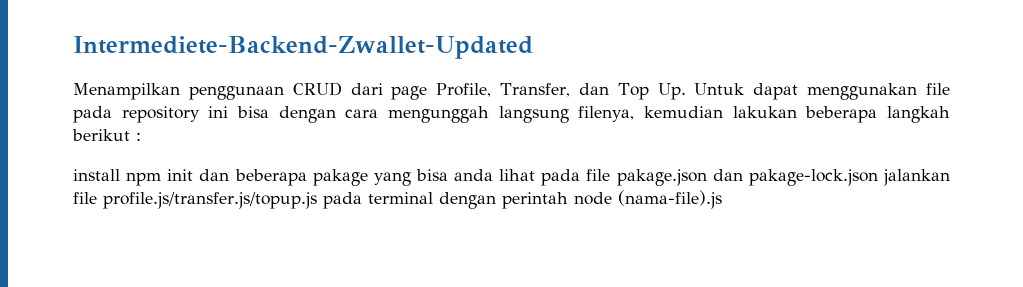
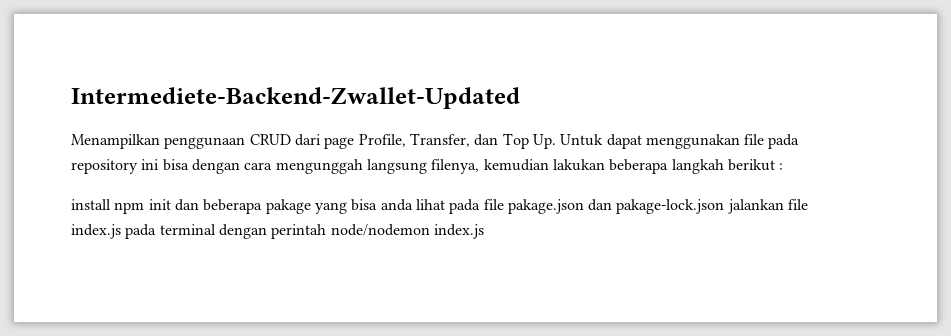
[103,192,317,209] profile.js/transfer.js/topup.js -> [71,224,121,239] index.js
[573,190,722,209] node (nama-file).js -> [330,224,484,239] node/nodemon index.js

